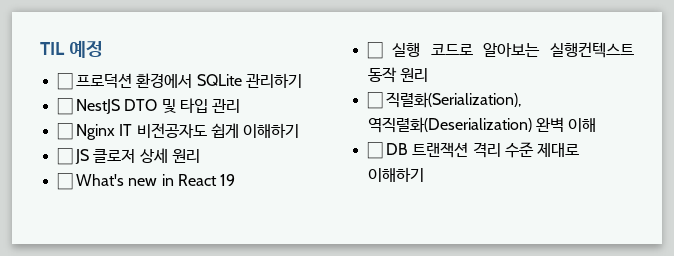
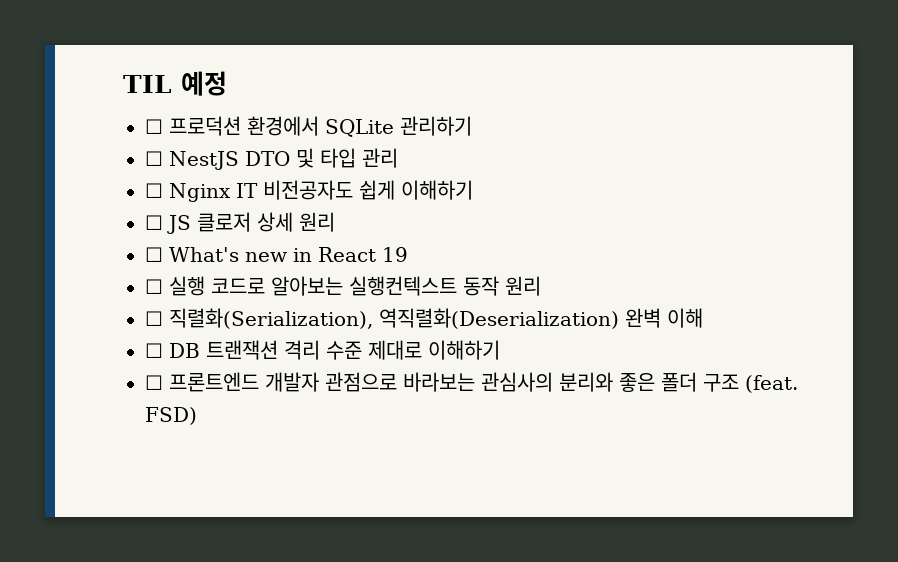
(424, 174) none -> [145,372,798,393] [145,407,197,425] // ☐ 프론트엔드 개발자 관점으로 바라보는 관심사의 분리와 좋은 폴더 구조 (feat. FSD)

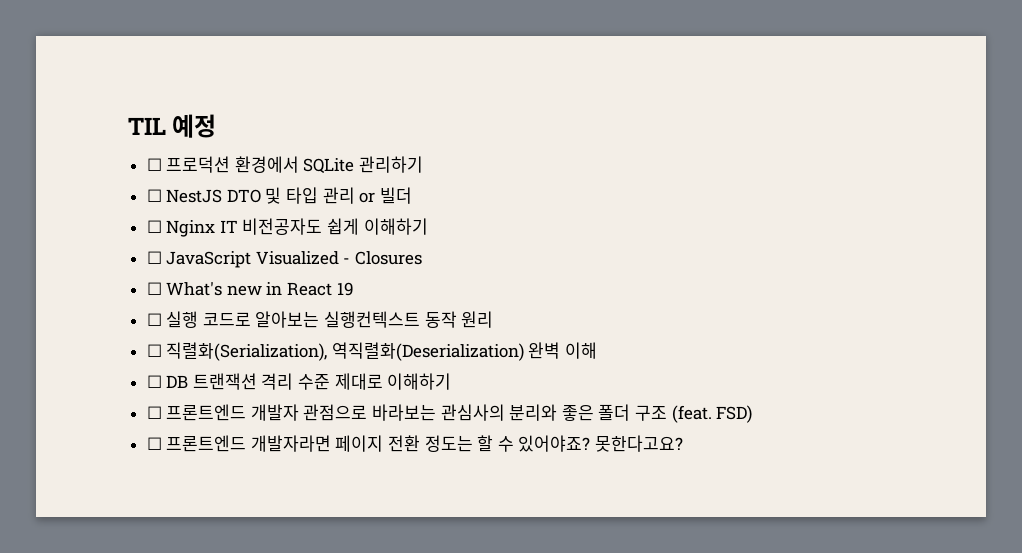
(398, 158) none -> [359,187,412,204] or 빌더
[167,212,335,234] JS 클로저 상세 원리 -> [166,251,423,268] JavaScript Visualized - Closures
(197, 416) none -> [146,435,684,452] // ☐ 프론트엔드 개발자라면 페이지 전환 정도는 할 수 있어야죠? 못한다고요?

